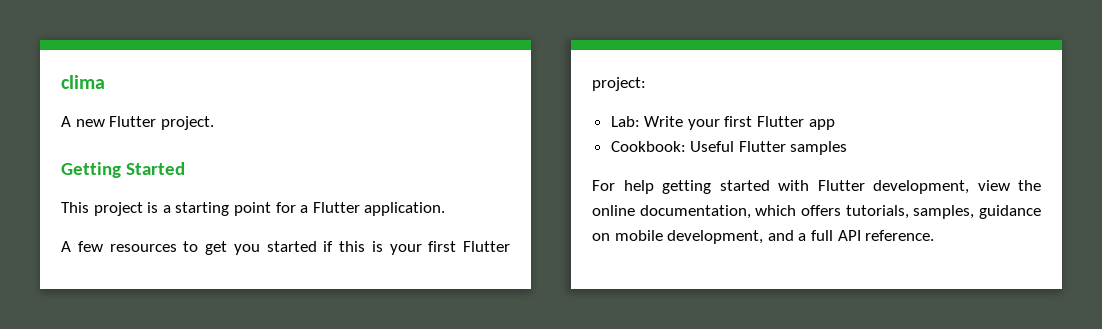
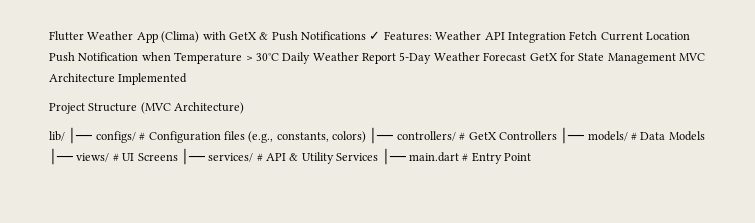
[61,75,105,89] [61,116,214,130] [61,162,185,178] [61,202,446,216] [61,241,510,255] [592,77,646,91] [610,116,835,130] [610,141,848,155] [592,180,1041,194] [592,205,1041,219] [592,230,935,244] clima // A new Flutter project. // Getting Started // This project is a starting point for a Flutter application. // A few resources to get you started if this is your first Flutter project: // Lab: Write your first Flutter app // Cookbook: Useful Flutter samples // For help getting started with Flutter development, view the online documentation, which offers tutorials, samples, guidance on mobile development, and a full API reference. -> [49,31,690,43] [49,52,705,64] [49,73,188,85] [49,102,245,114] [49,127,705,144] [49,148,531,165] Flutter Weather App (Clima) with GetX & Push Notifications ✓ Features: Weather API Integration Fetch Current Location Push Notification when Temperature > 30°C Daily Weather Report 5-Day Weather Forecast GetX for State Management MVC Architecture Implemented // Project Structure (MVC Architecture) // lib/ │── configs/ # Configuration files (e.g., constants, colors) │── controllers/ # GetX Controllers │── models/ # Data Models │── views/ # UI Screens │── services/ # API & Utility Services │── main.dart # Entry Point

